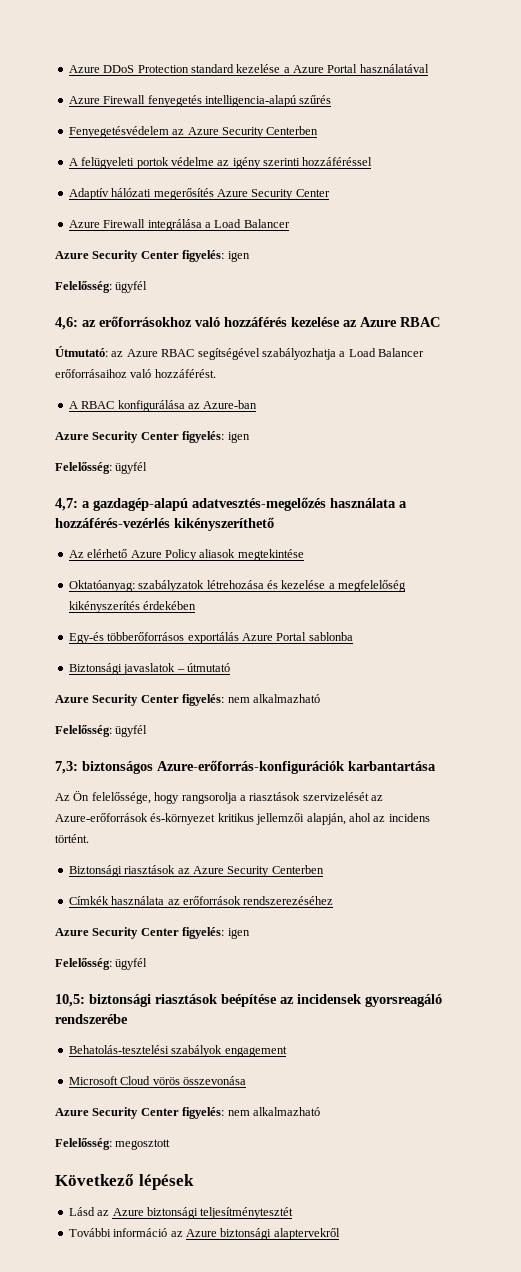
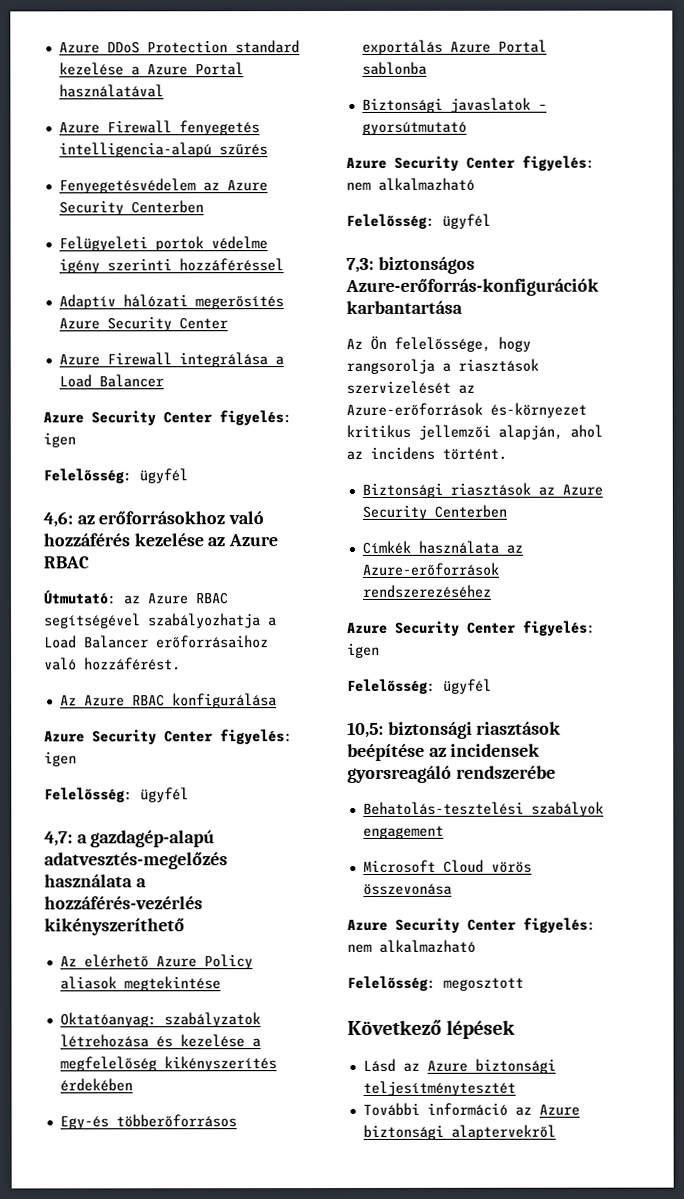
[68,157,135,169] A felügyeleti -> [58,236,148,252] Felügyeleti
[217,160,230,166] az -> (268, 243) none
[68,401,78,409] A -> [59,694,125,707] Az Azure
[187,400,258,409] az Azure-ban -> (277, 701) none
[186,663,230,672] útmutató -> [361,121,467,135] gyorsútmutató
[182,896,241,905] erőforrások -> [361,562,499,576] Azure-erőforrások

